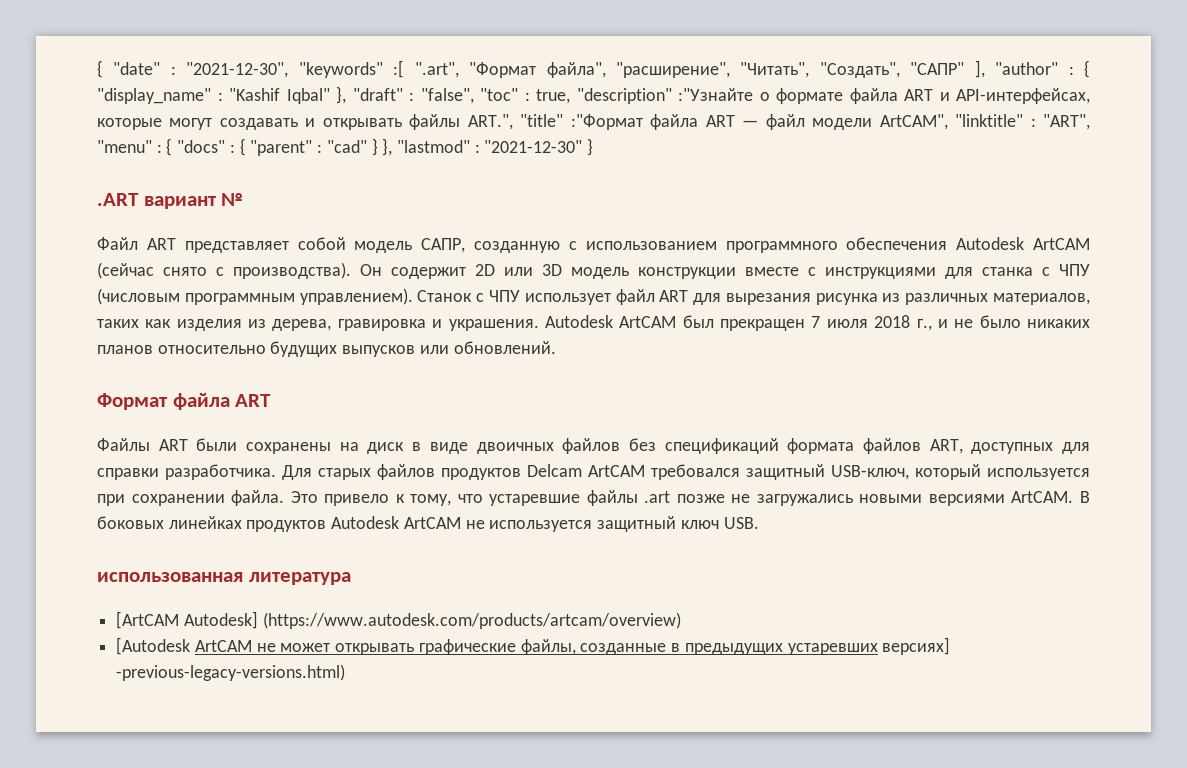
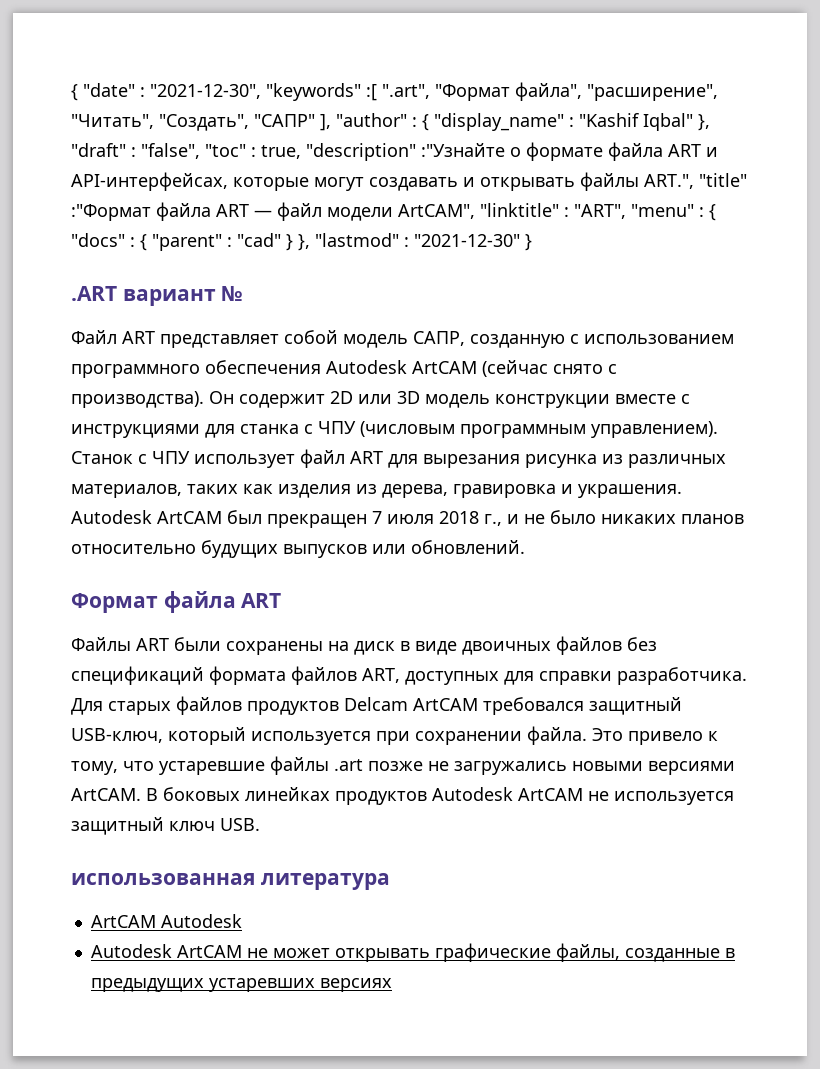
[116,611,681,629] [116,637,191,655] [ArtCAM Autodesk] (https://www.autodesk.com/products/artcam/overview) // [Autodesk -> [90,914,242,928] [90,944,172,958] ArtCAM Autodesk // Autodesk
[882,637,951,655] [116,664,346,681] версиях] -previous-legacy-versions.html) -> [319,978,392,992] версиях

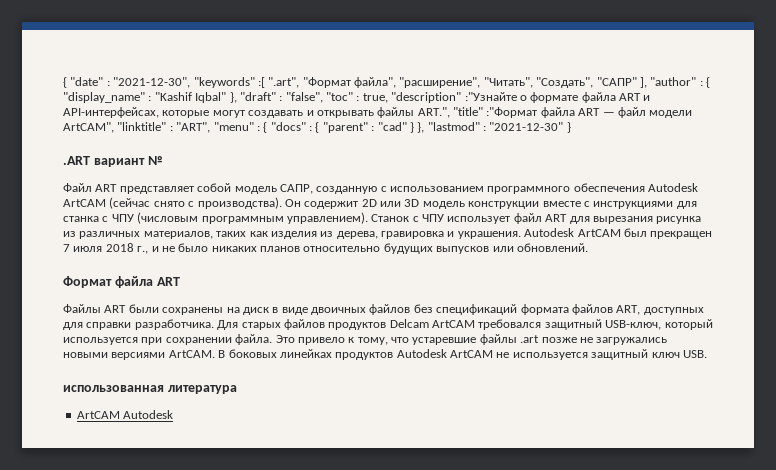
[90,943,735,962] [90,978,392,992] // Autodesk ArtCAM не может открывать графические файлы, созданные в предыдущих устаревших версиях -> (174, 414) none

